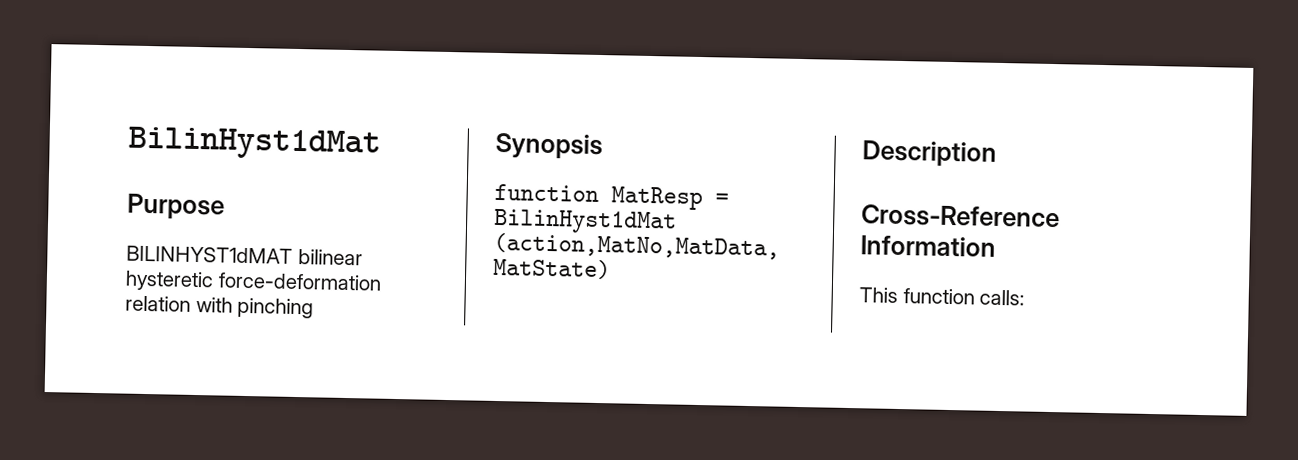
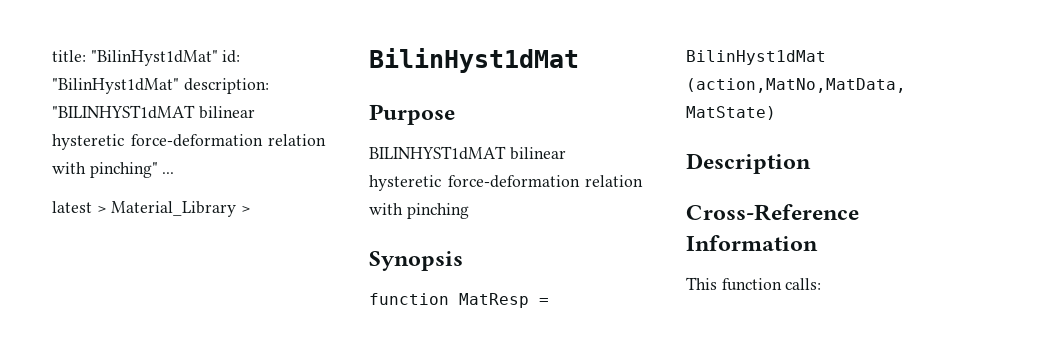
(128, 143) none -> [52,50,241,66] [52,78,269,94] [52,105,255,119] [52,134,326,150] [52,162,175,178] [52,201,252,217] title: "BilinHyst1dMat" id: "BilinHyst1dMat" description: "BILINHYST1dMAT bilinear hysteretic force-deformation relation with pinching" ... // latest > Material_Library > //

